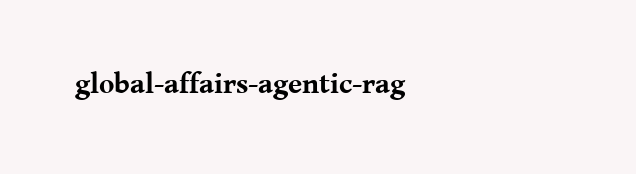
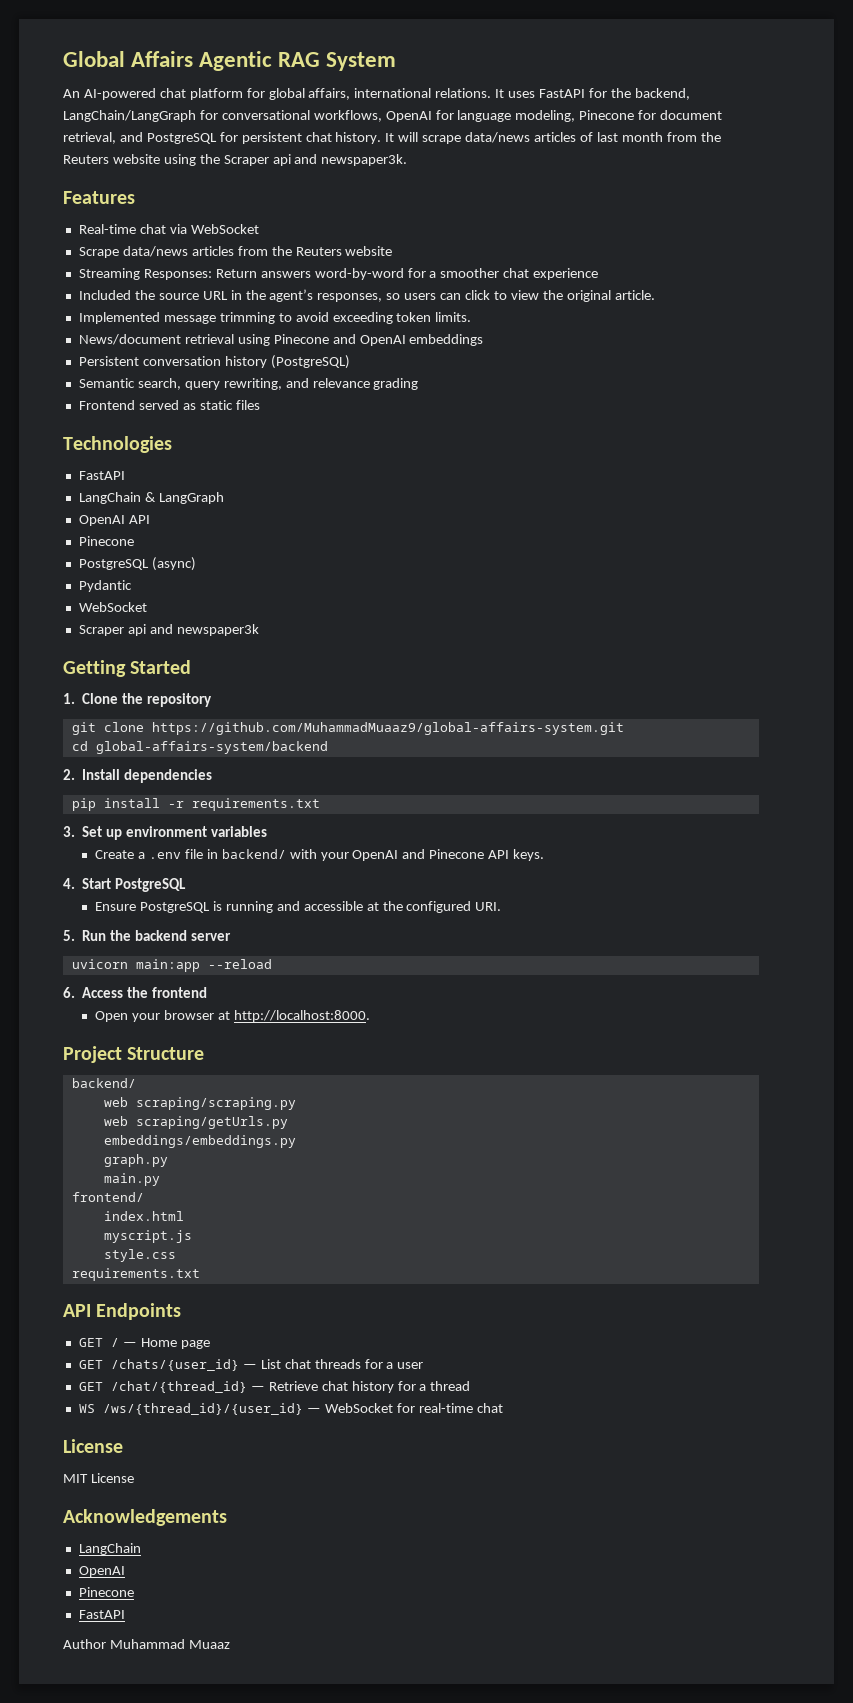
[75,71,406,100] global-affairs-agentic-rag -> [63,51,397,71] [63,88,690,100] [63,110,723,122] [63,132,721,144] [63,154,408,166] [63,191,135,204] [78,224,259,234] [78,246,393,258] [78,268,599,280] [78,289,655,302] [78,312,472,324] [78,334,484,346] [78,355,350,369] [78,378,419,390] [78,400,260,410] [63,436,172,453] [78,471,125,480] [78,492,224,504] [78,515,150,526] [78,536,134,546] [78,557,196,571] [78,580,132,592] [78,602,147,612] [78,624,259,636] [63,660,192,677] [63,693,213,707] [71,722,624,735] [71,741,328,754] [63,769,213,783] [71,798,320,811] [63,826,267,840] [95,849,545,861] [63,878,187,892] [95,901,502,913] [63,930,231,941] [71,959,272,972] [63,987,208,998] [95,1010,370,1022] [63,1046,205,1063] [71,1078,136,1088] [103,1097,296,1110] [103,1116,288,1129] [103,1135,296,1148] [103,1154,168,1167] [103,1173,160,1186] [71,1192,144,1202] [103,1211,184,1221] [103,1230,192,1243] [103,1249,176,1262] [71,1268,200,1281] [63,1303,182,1320] [78,1338,210,1349] [78,1359,424,1371] [78,1381,471,1393] [78,1403,503,1415] [63,1439,123,1453] [63,1473,134,1483] [63,1509,227,1526] [78,1543,141,1555] [78,1566,125,1577] [78,1587,134,1597] [78,1610,125,1619] [63,1639,230,1649] Global Affairs Agentic RAG System // An AI-powered chat platform for global affairs, international relations. It uses FastAPI for the backend, LangChain/LangGraph for conversational workflows, OpenAI for language modeling, Pinecone for document retrieval, and PostgreSQL for persistent chat history. It will scrape data/news articles of last month from the Reuters website using the Scraper api and newspaper3k. // Features // Real-time chat via WebSocket // Scrape data/news articles from the Reuters website // Streaming Responses: Return answers word-by-word for a smoother chat experience // Included the source URL in the agent’s responses, so users can click to view the original article. // Implemented message trimming to avoid exceeding token limits. // News/document retrieval using Pinecone and OpenAI embeddings // Persistent conversation history (PostgreSQL) // Semantic search, query rewriting, and relevance grading // Frontend served as static files // Technologies // FastAPI // LangChain & LangGraph // OpenAI API // Pinecone // PostgreSQL (async) // Pydantic // WebSocket // Scraper api and newspaper3k // Getting Started // 1. Clone the repository // git clone https://github.com/MuhammadMuaaz9/global-affairs-system.git // cd global-affairs-system/backend // 2. Install dependencies // pip install -r requirements.txt // 3. Set up environment variables // Create a .env file in backend/ with your OpenAI and Pinecone API keys. // 4. Start PostgreSQL // Ensure PostgreSQL is running and accessible at the configured URI. // 5. Run the backend server // uvicorn main:app --reload // 6. Access the frontend // Open your browser at http://localhost:8000. // Project Structure // backend/ // web scraping/scraping.py // web scraping/getUrls.py // embeddings/embeddings.py // graph.py // main.py // frontend/ // index.html // myscript.js // style.css // requirements.txt // API Endpoints // GET / — Home page // GET /chats/{user_id} — List chat threads for a user // GET /chat/{thread_id} — Retrieve chat history for a thread // WS /ws/{thread_id}/{user_id} — WebSocket for real-time chat // License // MIT License // Acknowledgements // LangChain // OpenAI // Pinecone // FastAPI // Author Muhammad Muaaz

